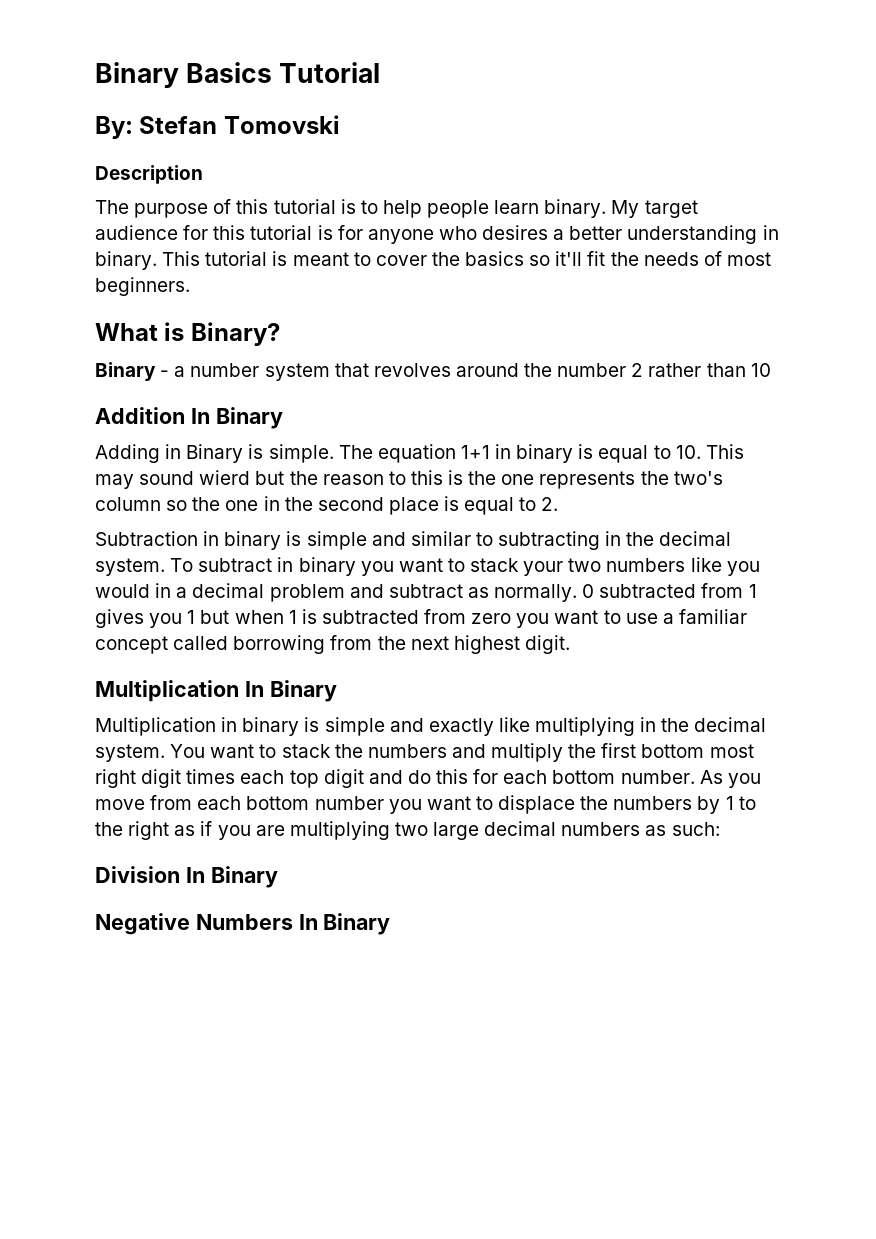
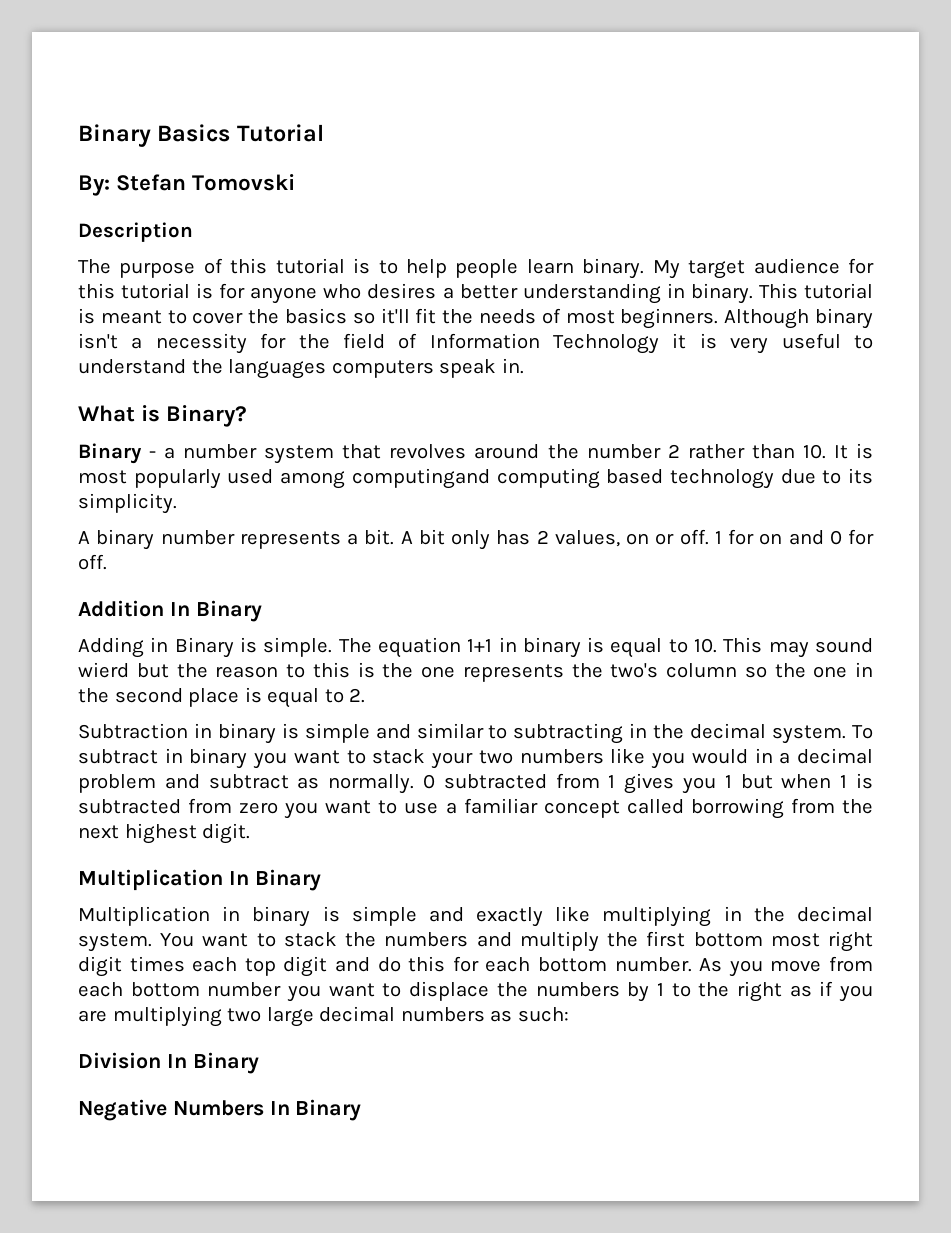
(190, 286) none -> [724,308,873,329] [78,333,873,354] [78,358,524,379] Although binary isn't a necessity for the field of Information Technology it is very useful to understand the languages computers speak in.
[750,363,771,377] 10 -> [802,443,874,459] [78,468,874,489] [78,493,177,514] [78,529,874,550] [78,554,107,570] 10. It is most popularly used among computingand computing based technology due to its simplicity. // A binary number represents a bit. A bit only has 2 values, on or off. 1 for on and 0 for off.

